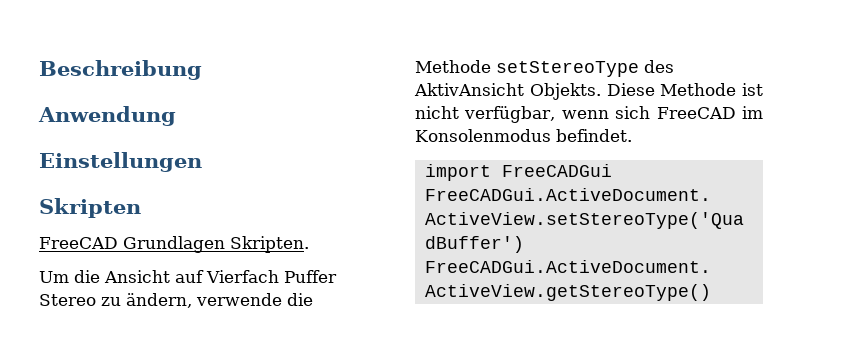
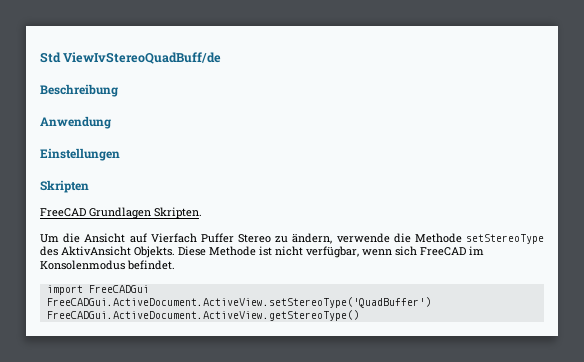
(39, 70) none -> [40,52,222,64] Std ViewIvStereoQuadBuff/de //

